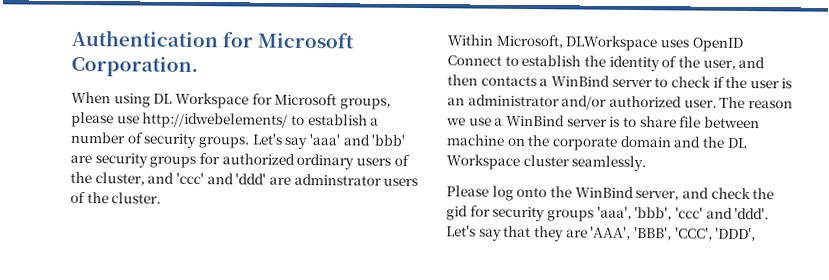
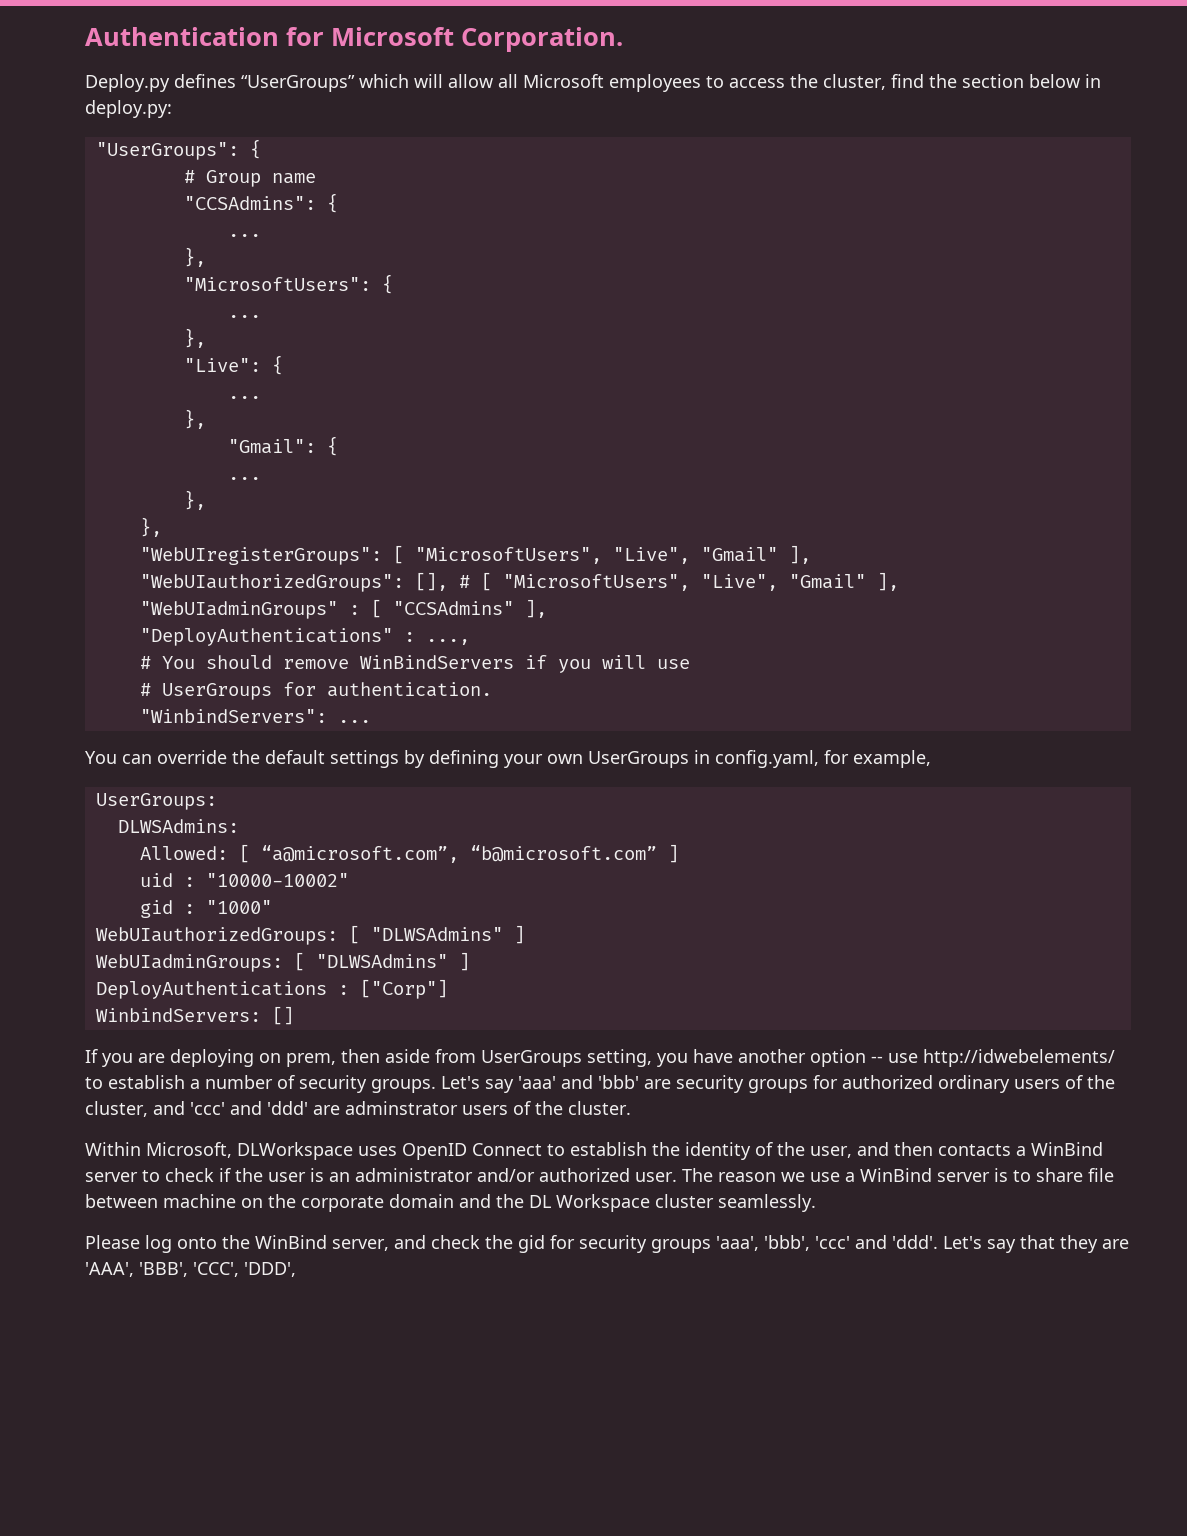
[71,91,391,110] [71,111,114,128] When using DL Workspace for Microsoft groups, please -> [85,74,1101,92] [85,100,172,118] [95,139,261,160] [183,170,316,187] [183,193,338,213] [227,234,261,237] [183,247,206,267] [183,274,393,294] [227,315,261,318] [183,328,206,348] [183,355,283,375] [227,396,261,399] [183,409,206,429] [227,436,338,456] [227,477,261,480] [183,490,206,510] [139,517,162,537] [139,545,811,565] [139,572,899,592] [139,599,547,619] [139,628,470,646] [139,655,690,673] [139,682,492,700] [139,709,371,723] [85,750,931,768] [95,793,217,810] [117,819,239,833] [139,844,679,863] [139,873,349,887] [139,900,272,918] [95,925,525,945] [95,952,470,972] [95,979,448,999] [95,1006,294,1025] [85,1049,883,1067] Deploy.py defines “UserGroups” which will allow all Microsoft employees to access the cluster, find the section below in deploy.py: // "UserGroups": { // # Group name // "CCSAdmins": { // ... // }, // "MicrosoftUsers": { // ... // }, // "Live": { // ... // }, // "Gmail": { // ... // }, // }, // "WebUIregisterGroups": [ "MicrosoftUsers", "Live", "Gmail" ], // "WebUIauthorizedGroups": [], # [ "MicrosoftUsers", "Live", "Gmail" ], // "WebUIadminGroups" : [ "CCSAdmins" ], // "DeployAuthentications" : ..., // # You should remove WinBindServers if you will use // # UserGroups for authentication. // "WinbindServers": ... // You can override the default settings by defining your own UserGroups in config.yaml, for example, // UserGroups: // DLWSAdmins: // Allowed: [ “a@microsoft.com”, “b@microsoft.com” ] // uid : "10000-10002" // gid : "1000" // WebUIauthorizedGroups: [ "DLWSAdmins" ] // WebUIadminGroups: [ "DLWSAdmins" ] // DeployAuthentications : ["Corp"] // WinbindServers: [] // If you are deploying on prem, then aside from UserGroups setting, you have another option --

